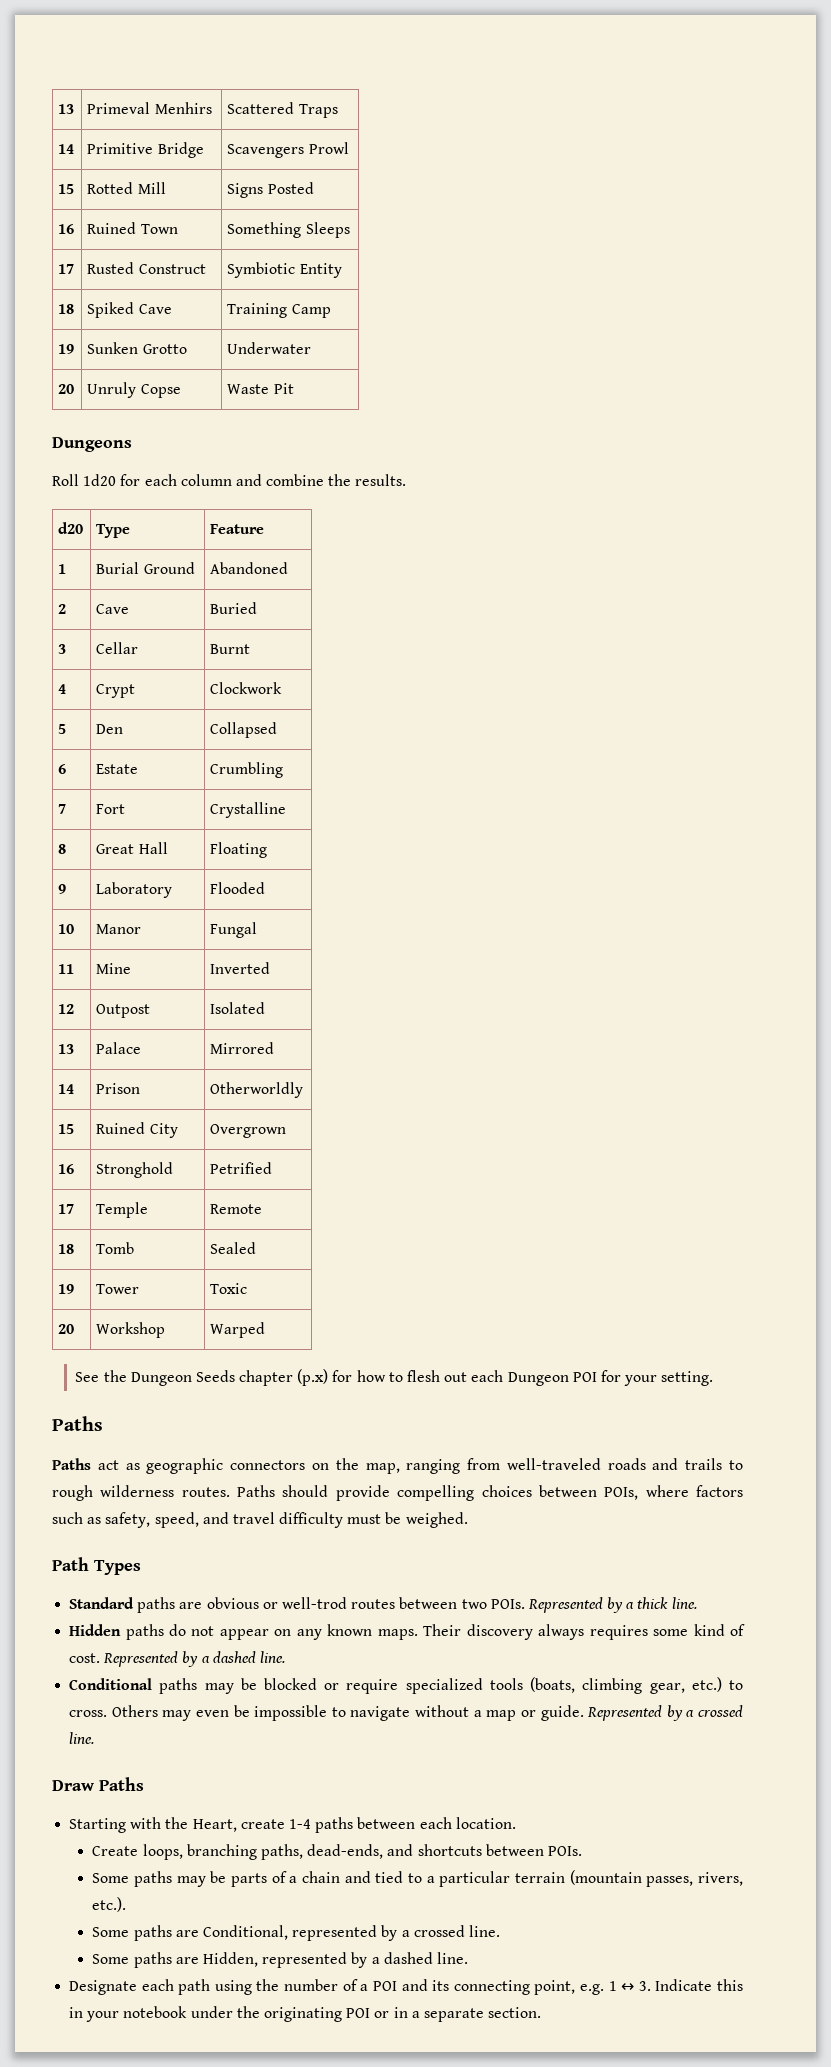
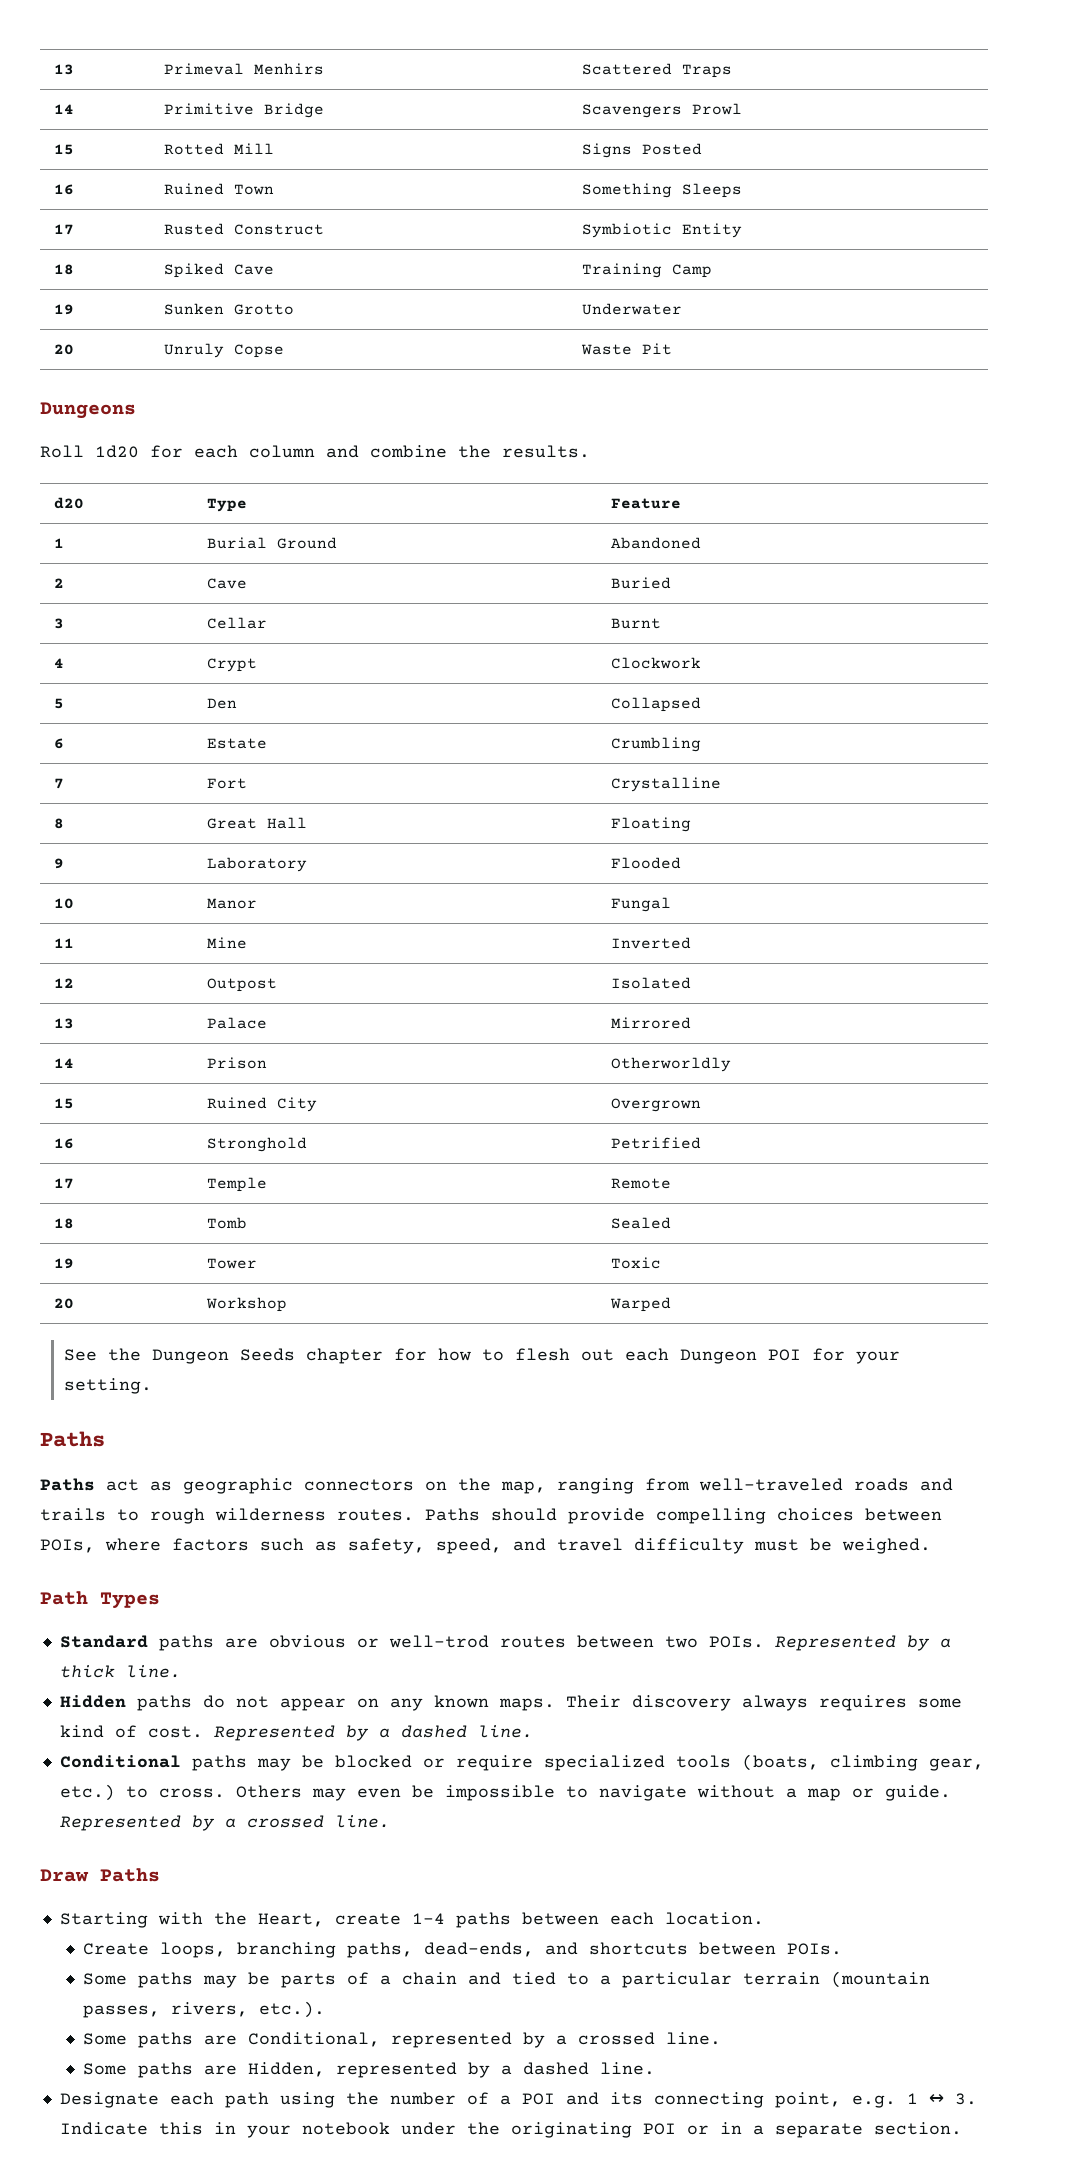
[297,1369,329,1386] (p.x) -> (383, 1356) none

